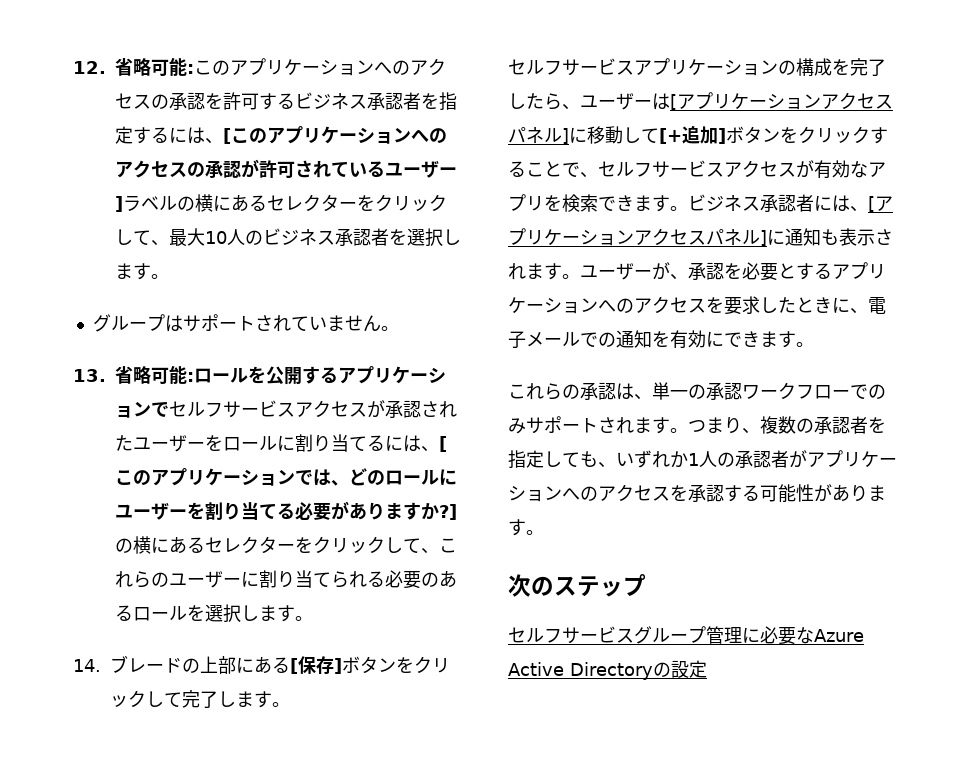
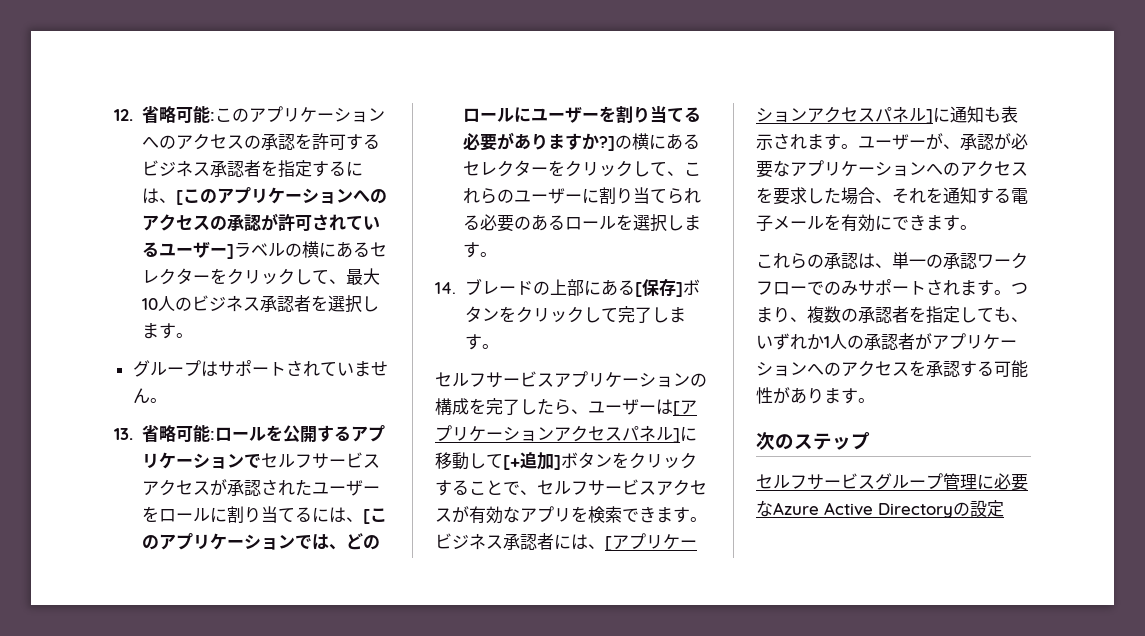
[724,262,832,281] を必要とする -> [994,133,1028,150] [756,160,790,178] が必要な
[796,297,868,314] ときに、 -> [841,187,1011,205] 場合、それを通知する
[580,330,652,348] での通知 -> (824, 223) none

